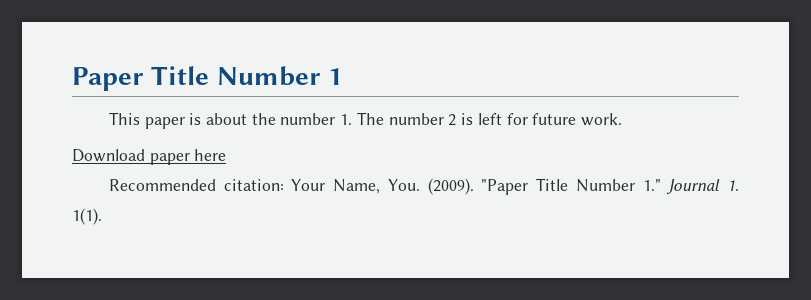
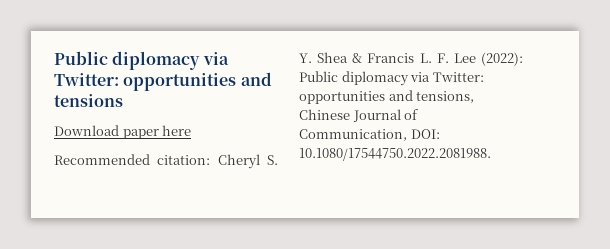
[72,66,343,91] [108,112,622,129] Paper Title Number 1 // This paper is about the number 1. The number 2 is left for future work. -> [54,51,229,70] [54,72,272,91] [54,94,123,107] Public diplomacy via Twitter: opportunities and tensions
[291,178,739,195] [72,208,102,225] Your Name, You. (2009). "Paper Title Number 1." Journal 1. 1(1). -> [217,154,278,169] [299,52,523,66] [299,71,484,86] [299,90,475,104] [299,109,419,122] [299,129,440,141] [299,148,491,161] Cheryl S. Y. Shea & Francis L. F. Lee (2022): Public diplomacy via Twitter: opportunities and tensions, Chinese Journal of Communication, DOI: 10.1080/17544750.2022.2081988.

